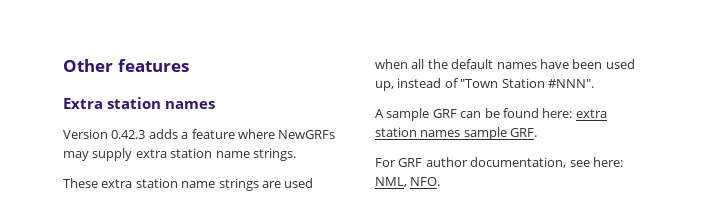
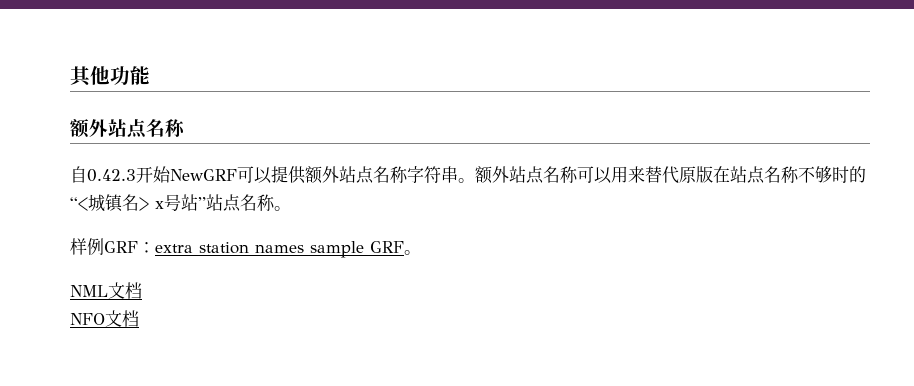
[63,59,189,72] [63,97,215,109] [63,129,336,139] [63,148,296,161] [63,178,314,191] [375,59,635,69] [375,78,594,91] [375,108,607,121] [375,127,538,140] [375,157,623,168] [375,177,441,187] Other features // Extra station names // Version 0.42.3 adds a feature where NewGRFs may supply extra station name strings. // These extra station name strings are used when all the default names have been used up, instead of "Town Station #NNN". // A sample GRF can be found here: extra station names sample GRF. // For GRF author documentation, see here: NML, NFO. -> [70,66,150,87] [69,119,185,139] [70,166,866,184] [70,194,291,212] [70,238,421,258] [70,282,142,299] [70,310,139,327] 其他功能 // 额外站点名称 // 自0.42.3开始NewGRF可以提供额外站点名称字符串。额外站点名称可以用来替代原版在站点名称不够时的“<城镇名> x号站”站点名称。 // 样例GRF：extra station names sample GRF。 // NML文档 // NFO文档

